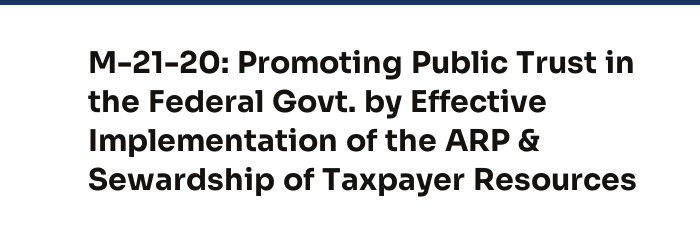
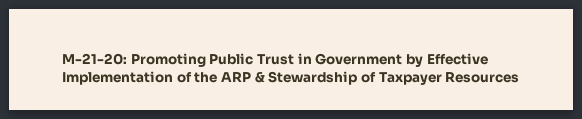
[88,89,357,113] the Federal Govt. -> [315,53,403,65] Government
[88,166,275,196] Sewardship -> [268,71,358,85] Stewardship

